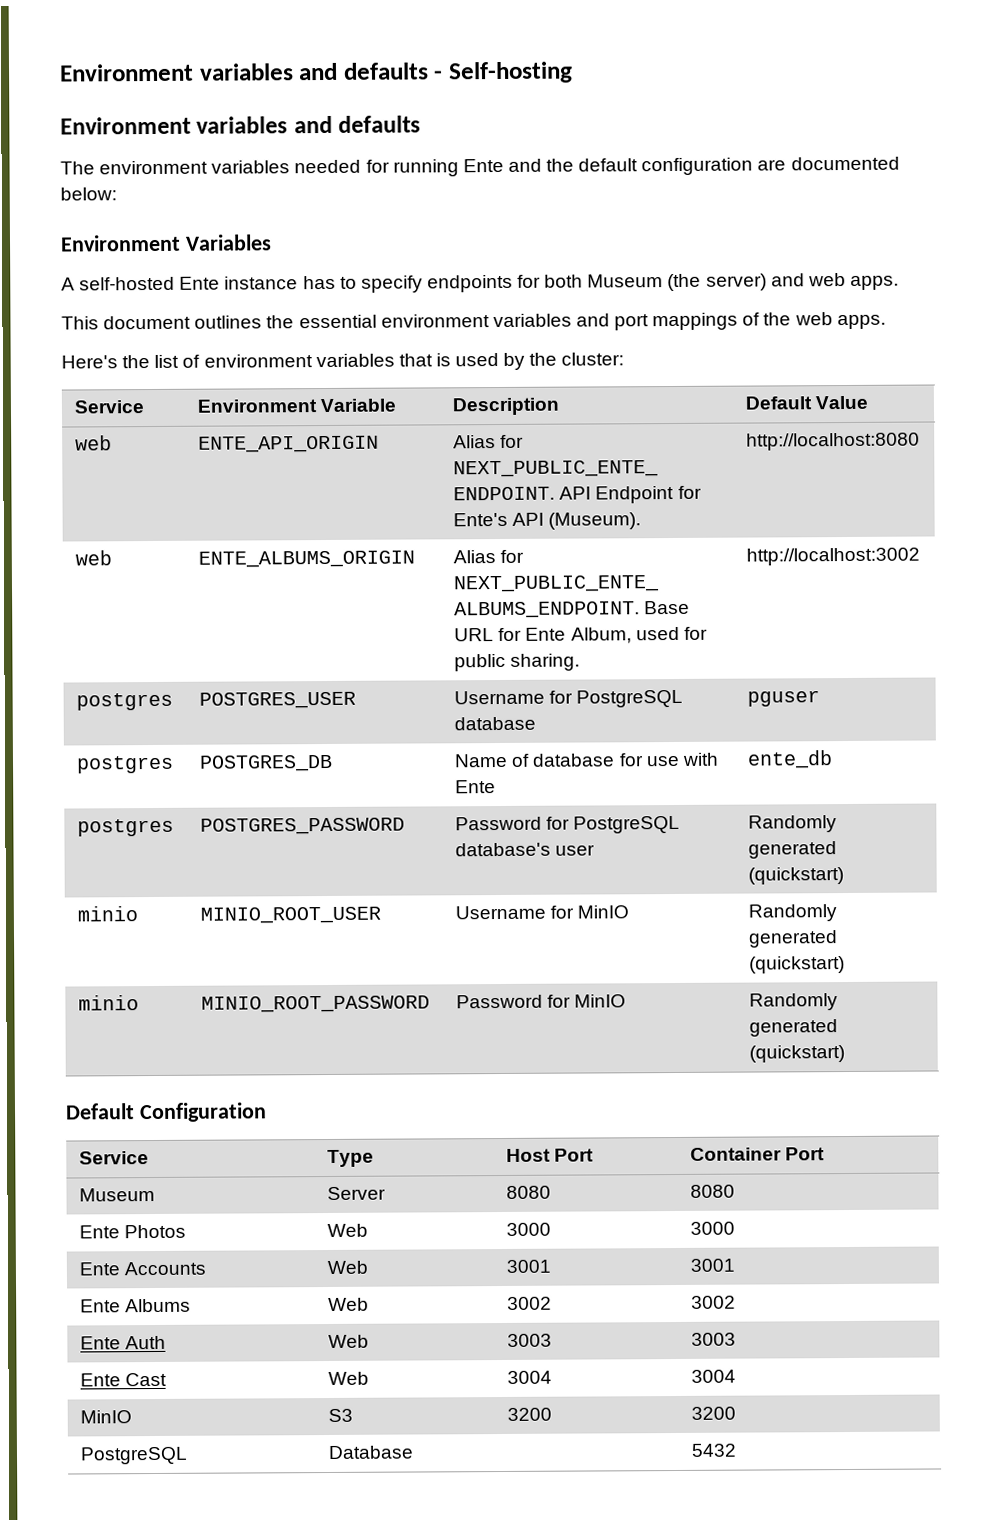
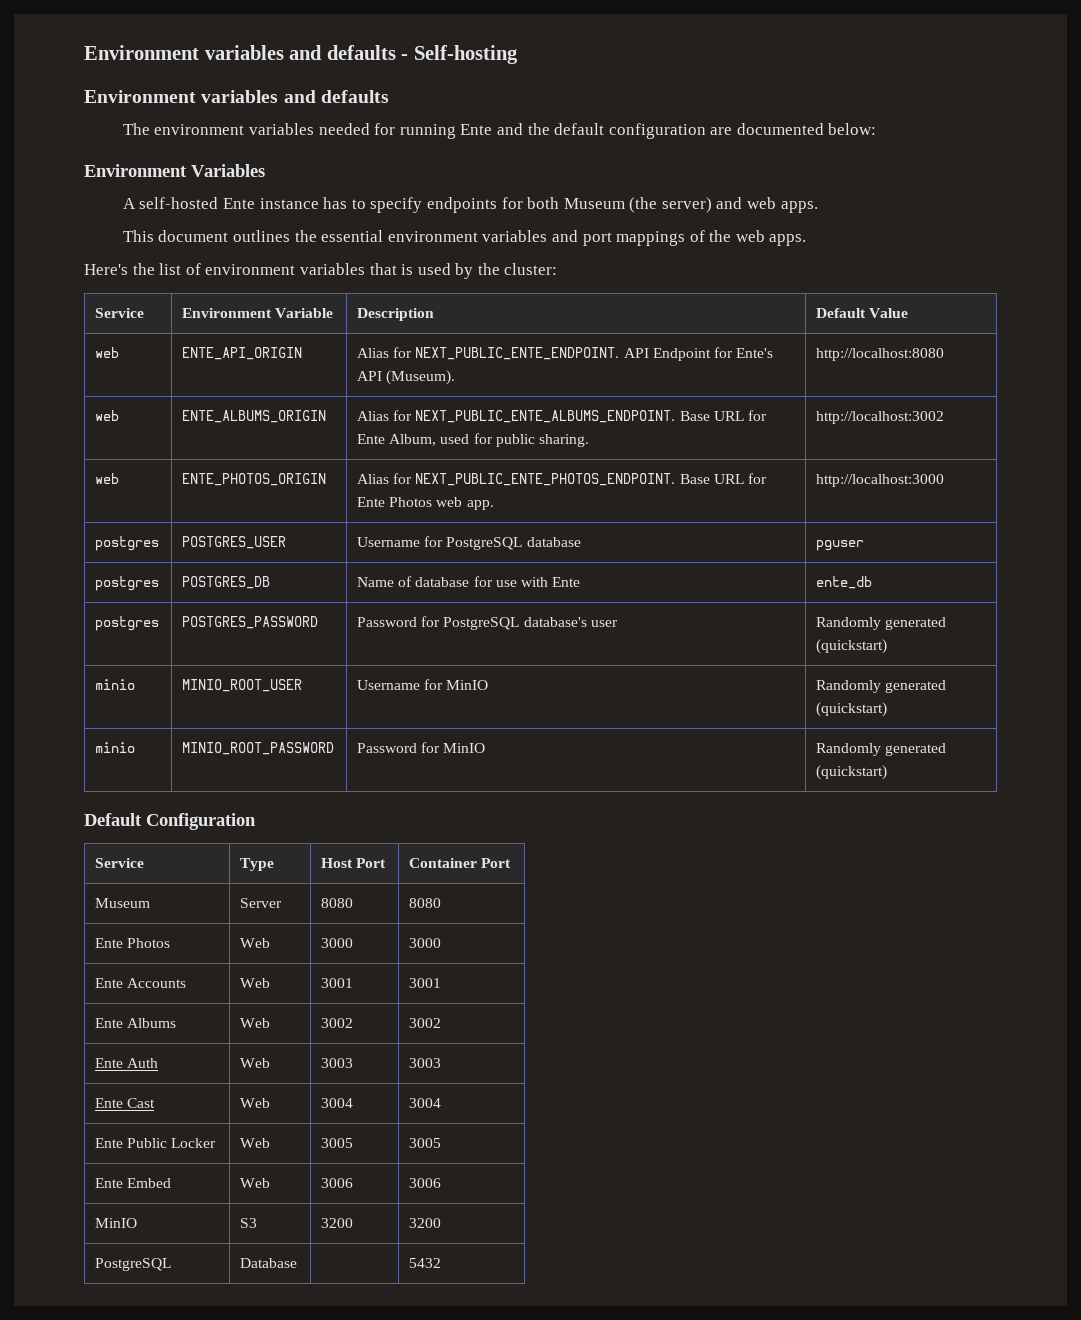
(921, 556) none -> [95,473,120,484] [182,473,327,486] [357,473,767,486] [357,497,494,510] [816,474,945,487] // web | ENTE_PHOTOS_ORIGIN | Alias for NEXT_PUBLIC_ENTE_PHOTOS_ENDPOINT. Base URL for Ente Photos web app. | http://localhost:3000
(737, 1376) none -> [95,1138,217,1148] [240,1138,271,1148] [321,1138,354,1148] [409,1138,442,1148] [95,1178,172,1188] [240,1178,271,1188] [321,1178,354,1188] [409,1178,442,1188] // Ente Public Locker | Web | 3005 | 3005 // Ente Embed | Web | 3006 | 3006

